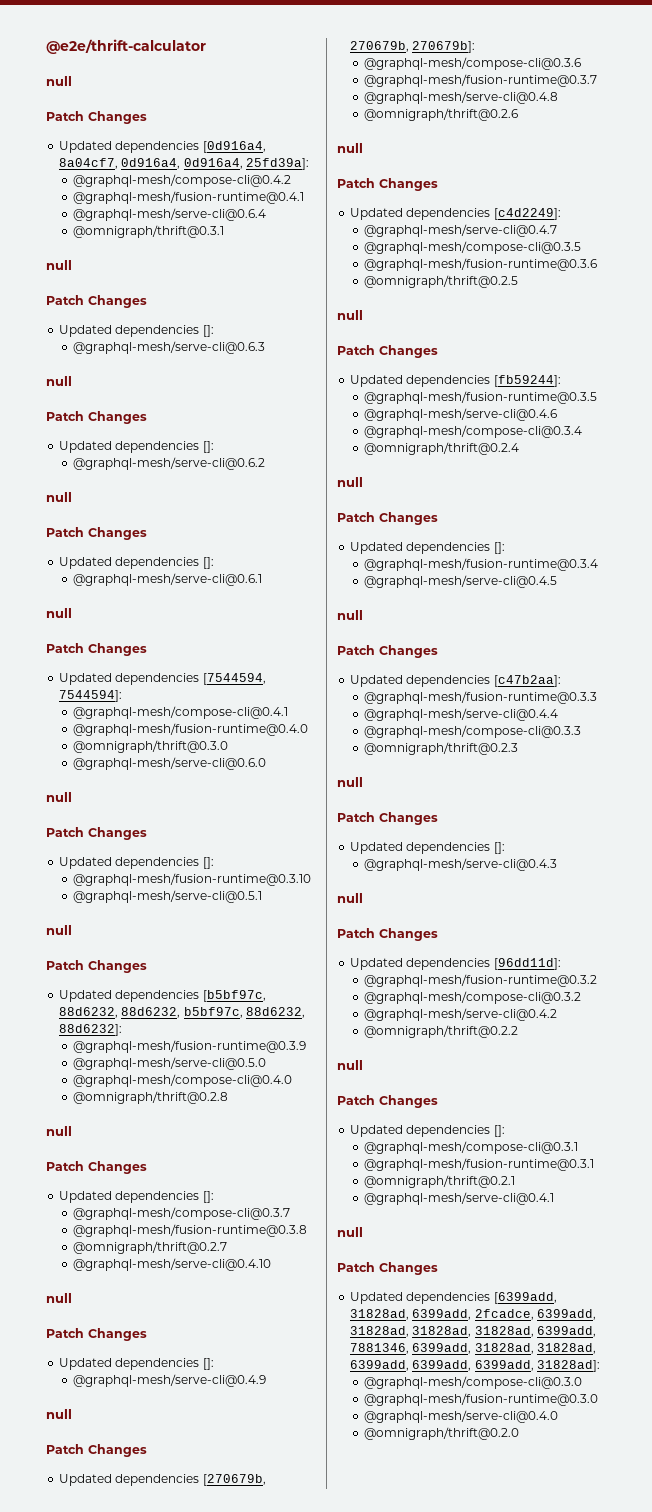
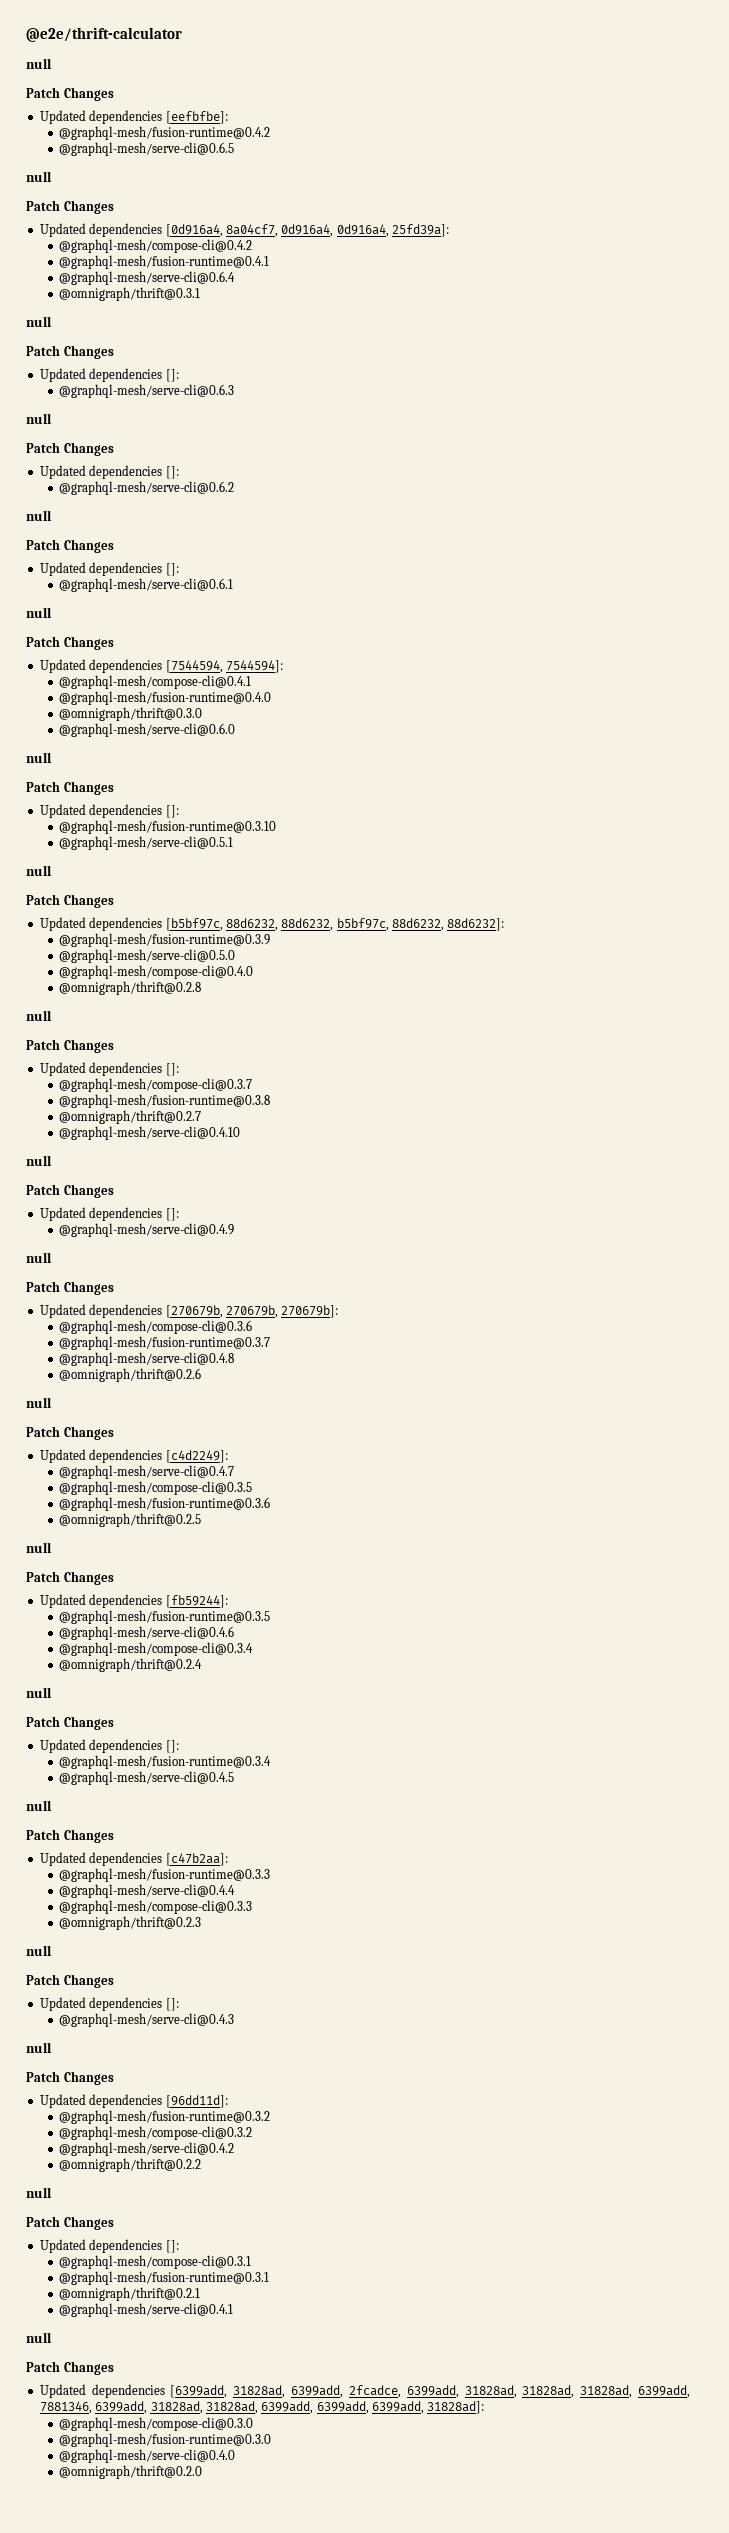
(147, 117) none -> [39,110,228,124] [59,126,271,140] [59,142,235,156] [26,171,52,182] [26,200,114,214] // Updated dependencies [eefbfbe]: // @graphql-mesh/fusion-runtime@0.4.2 // @graphql-mesh/serve-cli@0.6.5 // null // Patch Changes

